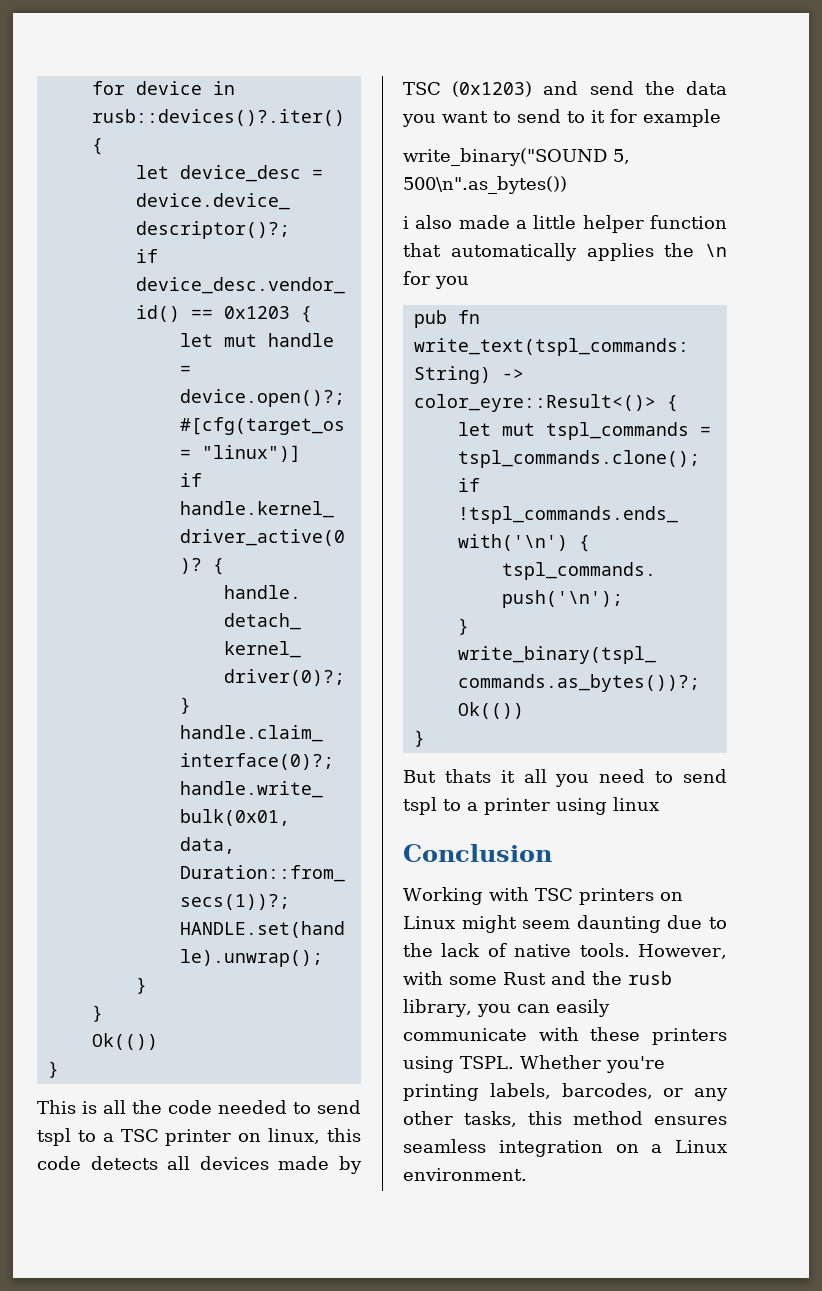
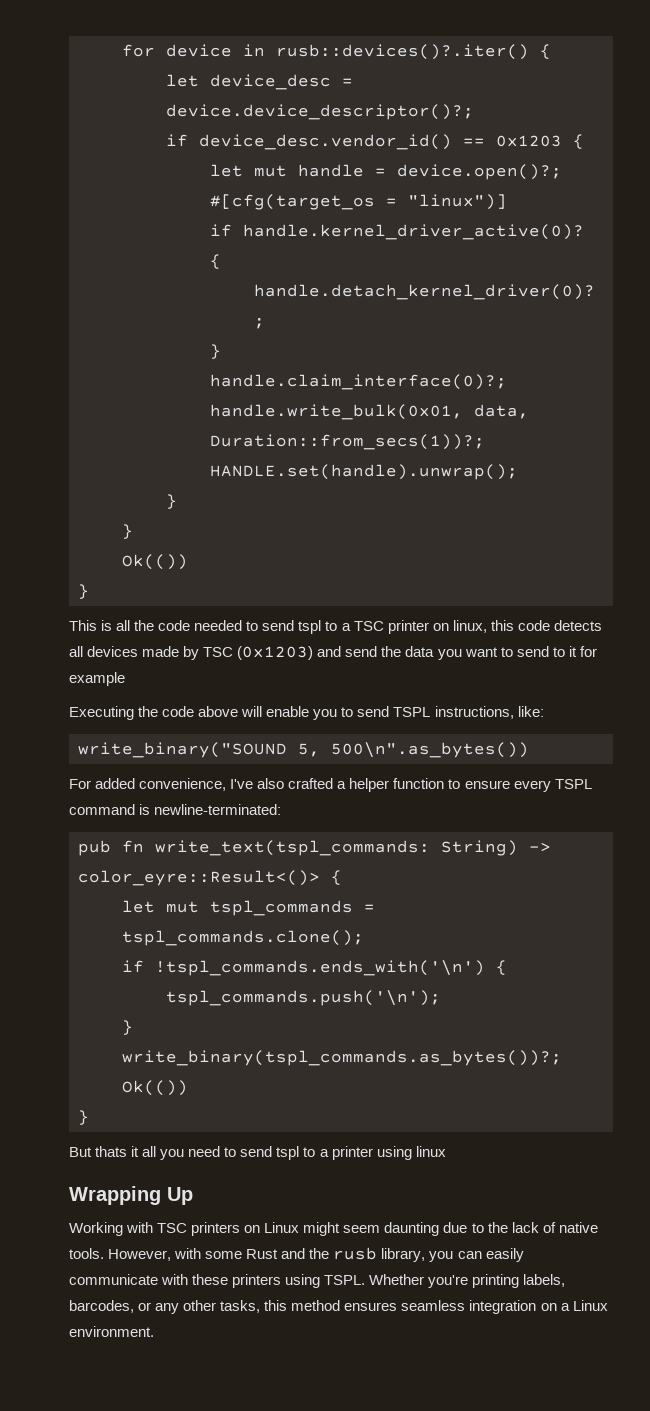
[403,148,630,166] [403,176,567,194] [403,215,727,233] [403,243,727,261] [403,271,469,289] write_binary("SOUND 5, 500\n".as_bytes()) // i also made a little helper function that automatically applies the \n for you -> [69,706,544,720] [78,742,529,758] [69,778,592,792] [69,804,282,815] Executing the code above will enable you to send TSPL instructions, like: // write_binary("SOUND 5, 500\n".as_bytes()) // For added convenience, I've also crafted a helper function to ensure every TSPL command is newline-terminated:
[403,844,552,862] Conclusion -> [69,1186,193,1205] Wrapping Up

